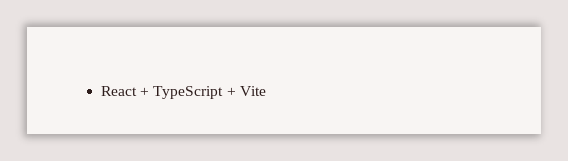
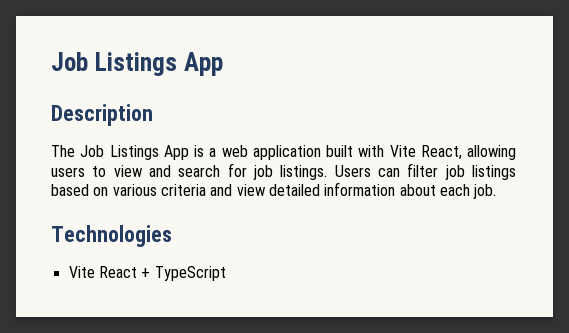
(101, 91) none -> [51,52,223,76] [51,104,153,126] [51,145,516,160] [51,163,516,180] [51,182,497,199] [51,225,172,247] [68,266,95,278] Job Listings App // Description // The Job Listings App is a web application built with Vite React, allowing users to view and search for job listings. Users can filter job listings based on various criteria and view detailed information about each job. // Technologies // Vite
[226,86,266,96] + Vite -> (226, 273) none

